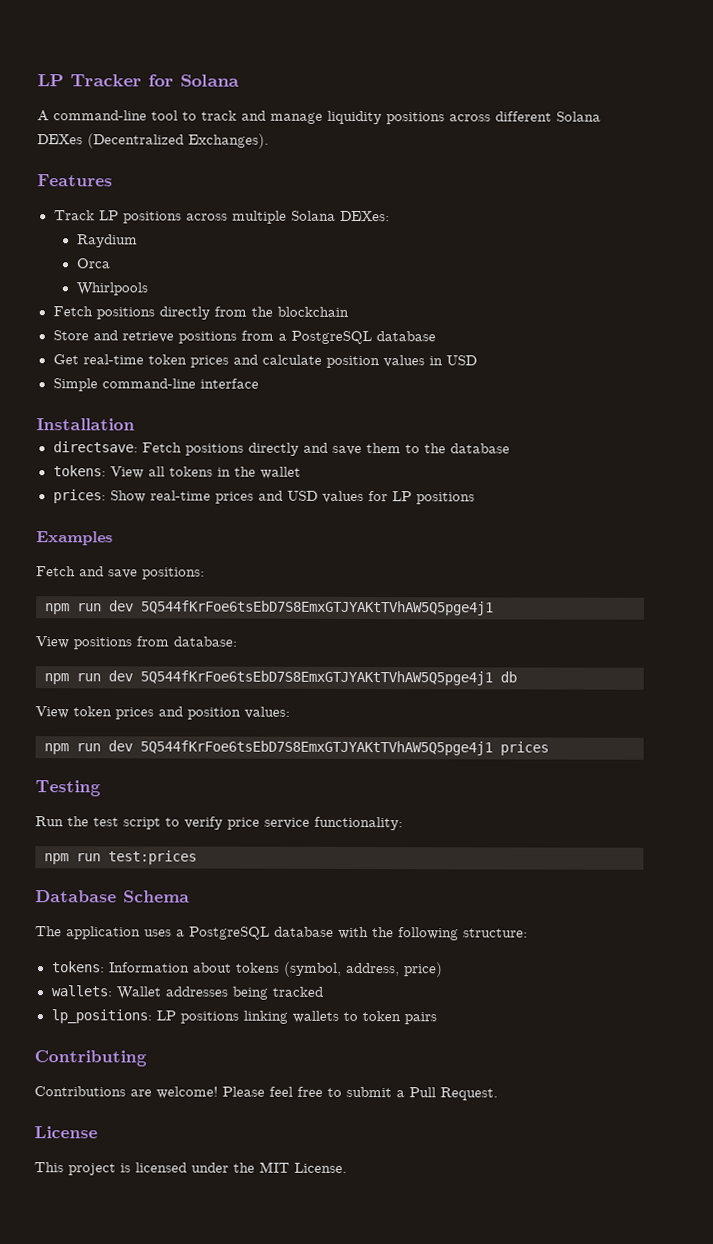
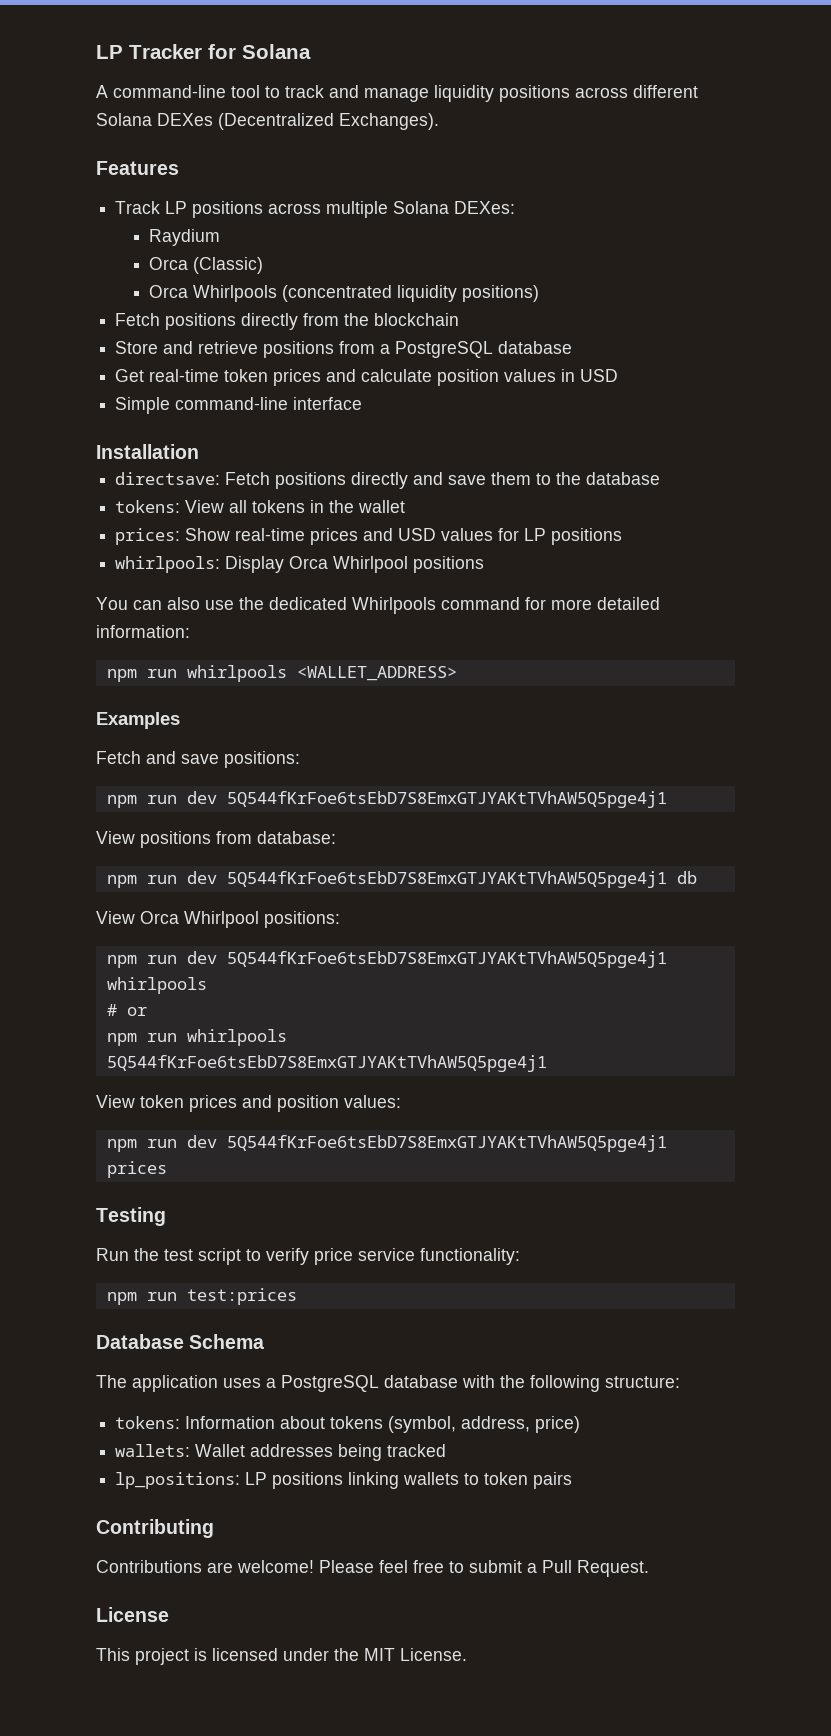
[75,282,148,296] // Whirlpools -> [193,257,264,274] [149,285,540,302] (Classic) // Orca Whirlpools (concentrated liquidity positions)
(475, 498) none -> [115,556,485,573] [96,597,660,614] [96,625,190,638] [106,665,457,682] // whirlpools: Display Orca Whirlpool positions // You can also use the dedicated Whirlpools command for more detailed information: // npm run whirlpools <WALLET_ADDRESS>
(517, 677) none -> [96,911,340,928] [106,951,667,968] [106,977,207,994] [106,1004,147,1016] [106,1029,287,1046] [106,1055,547,1072] // View Orca Whirlpool positions: // npm run dev 5Q544fKrFoe6tsEbD7S8EmxGTJYAKtTVhAW5Q5pge4j1 whirlpools // # or // npm run whirlpools 5Q544fKrFoe6tsEbD7S8EmxGTJYAKtTVhAW5Q5pge4j1

